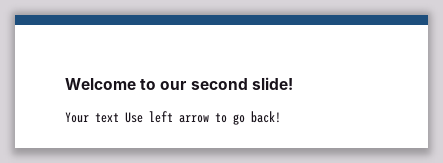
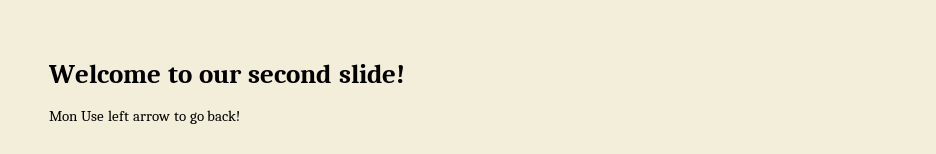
[65,112,119,123] Your text -> [49,111,78,121] Mon

